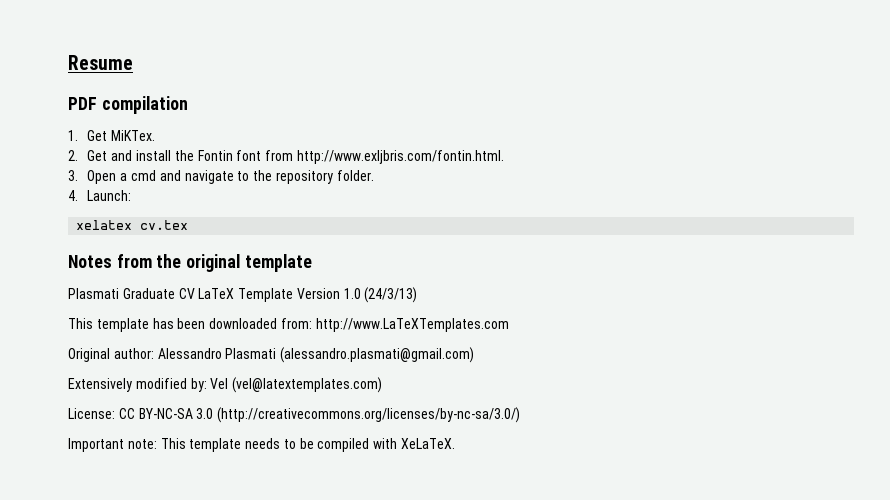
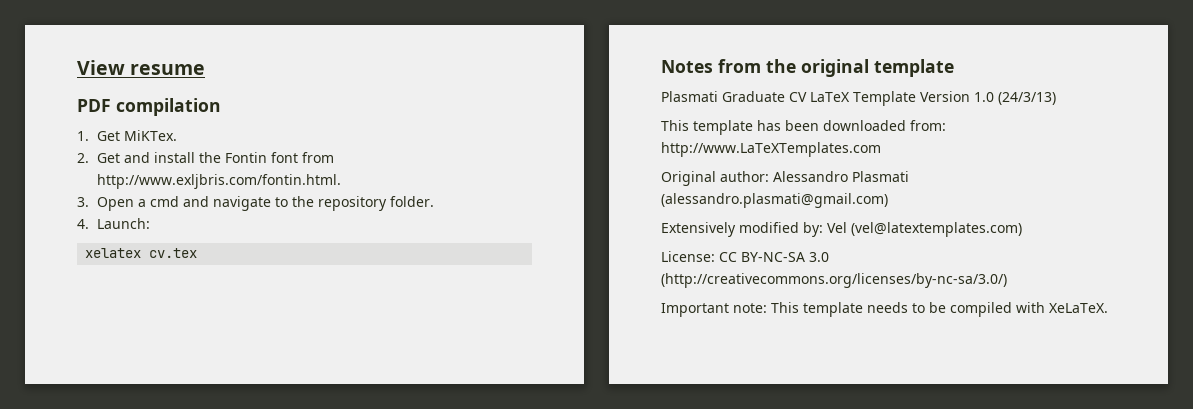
[68,55,133,70] Resume -> [77,60,206,75] View resume

